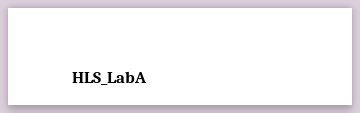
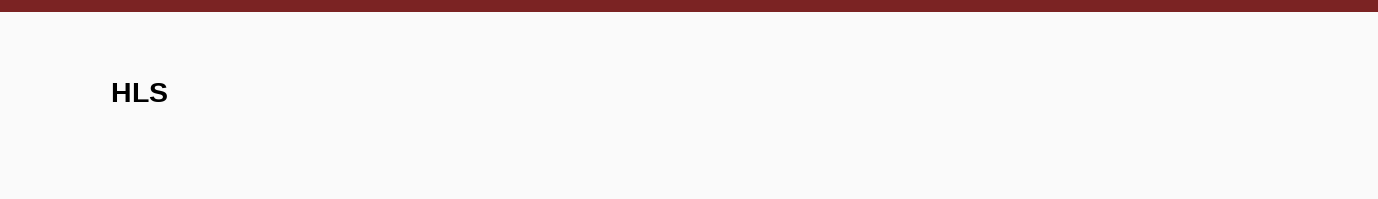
[72,71,147,85] HLS_LabA -> [111,83,168,102] HLS

